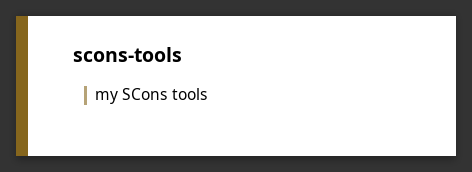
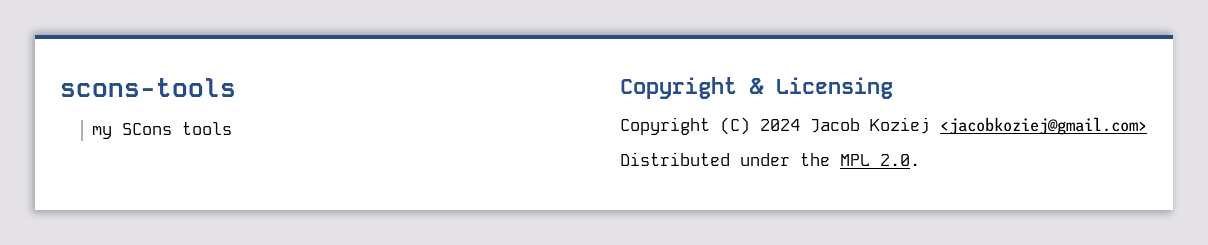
(207, 94) none -> [620,77,893,99] [620,117,1147,135] [620,152,920,166] // Copyright & Licensing // Copyright (C) 2024 Jacob Koziej <jacobkoziej@gmail.com> // Distributed under the MPL 2.0.

